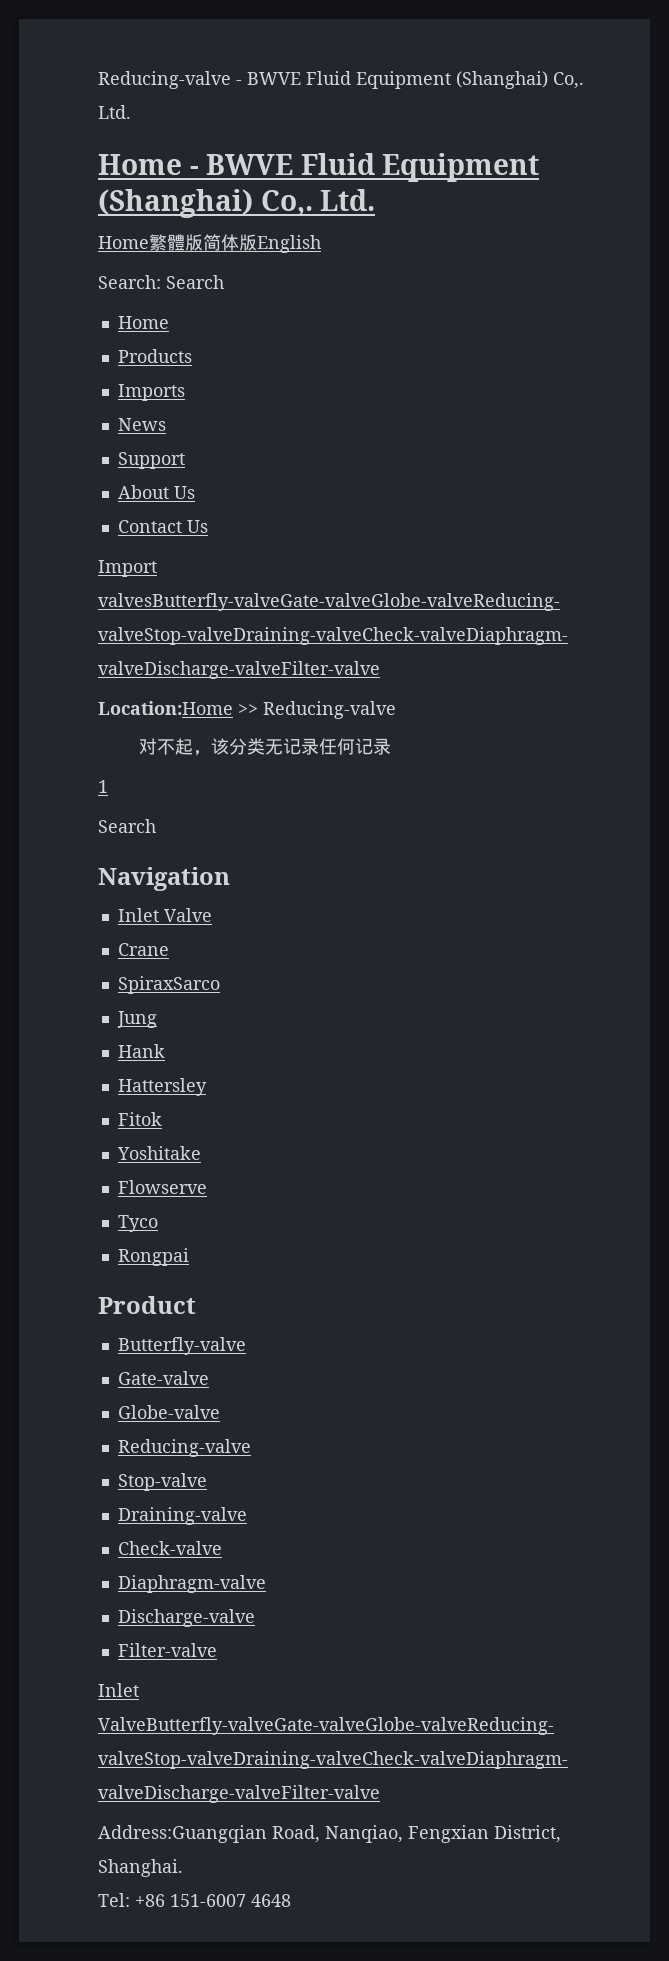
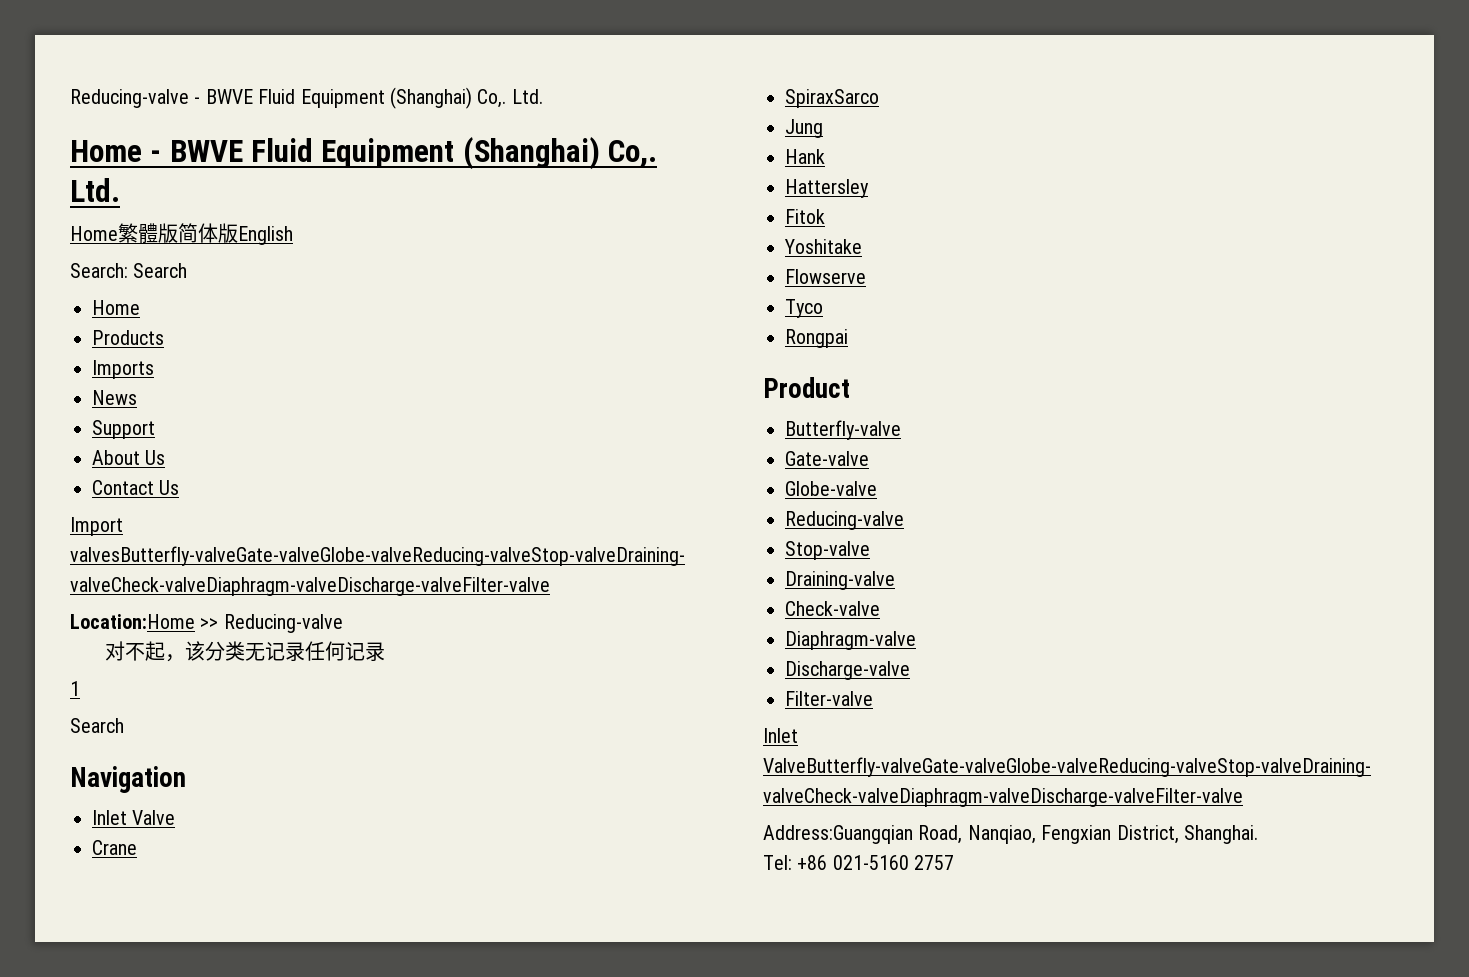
[170,1894,291,1907] 151-6007 4648 -> [832,855,955,870] 021-5160 2757

